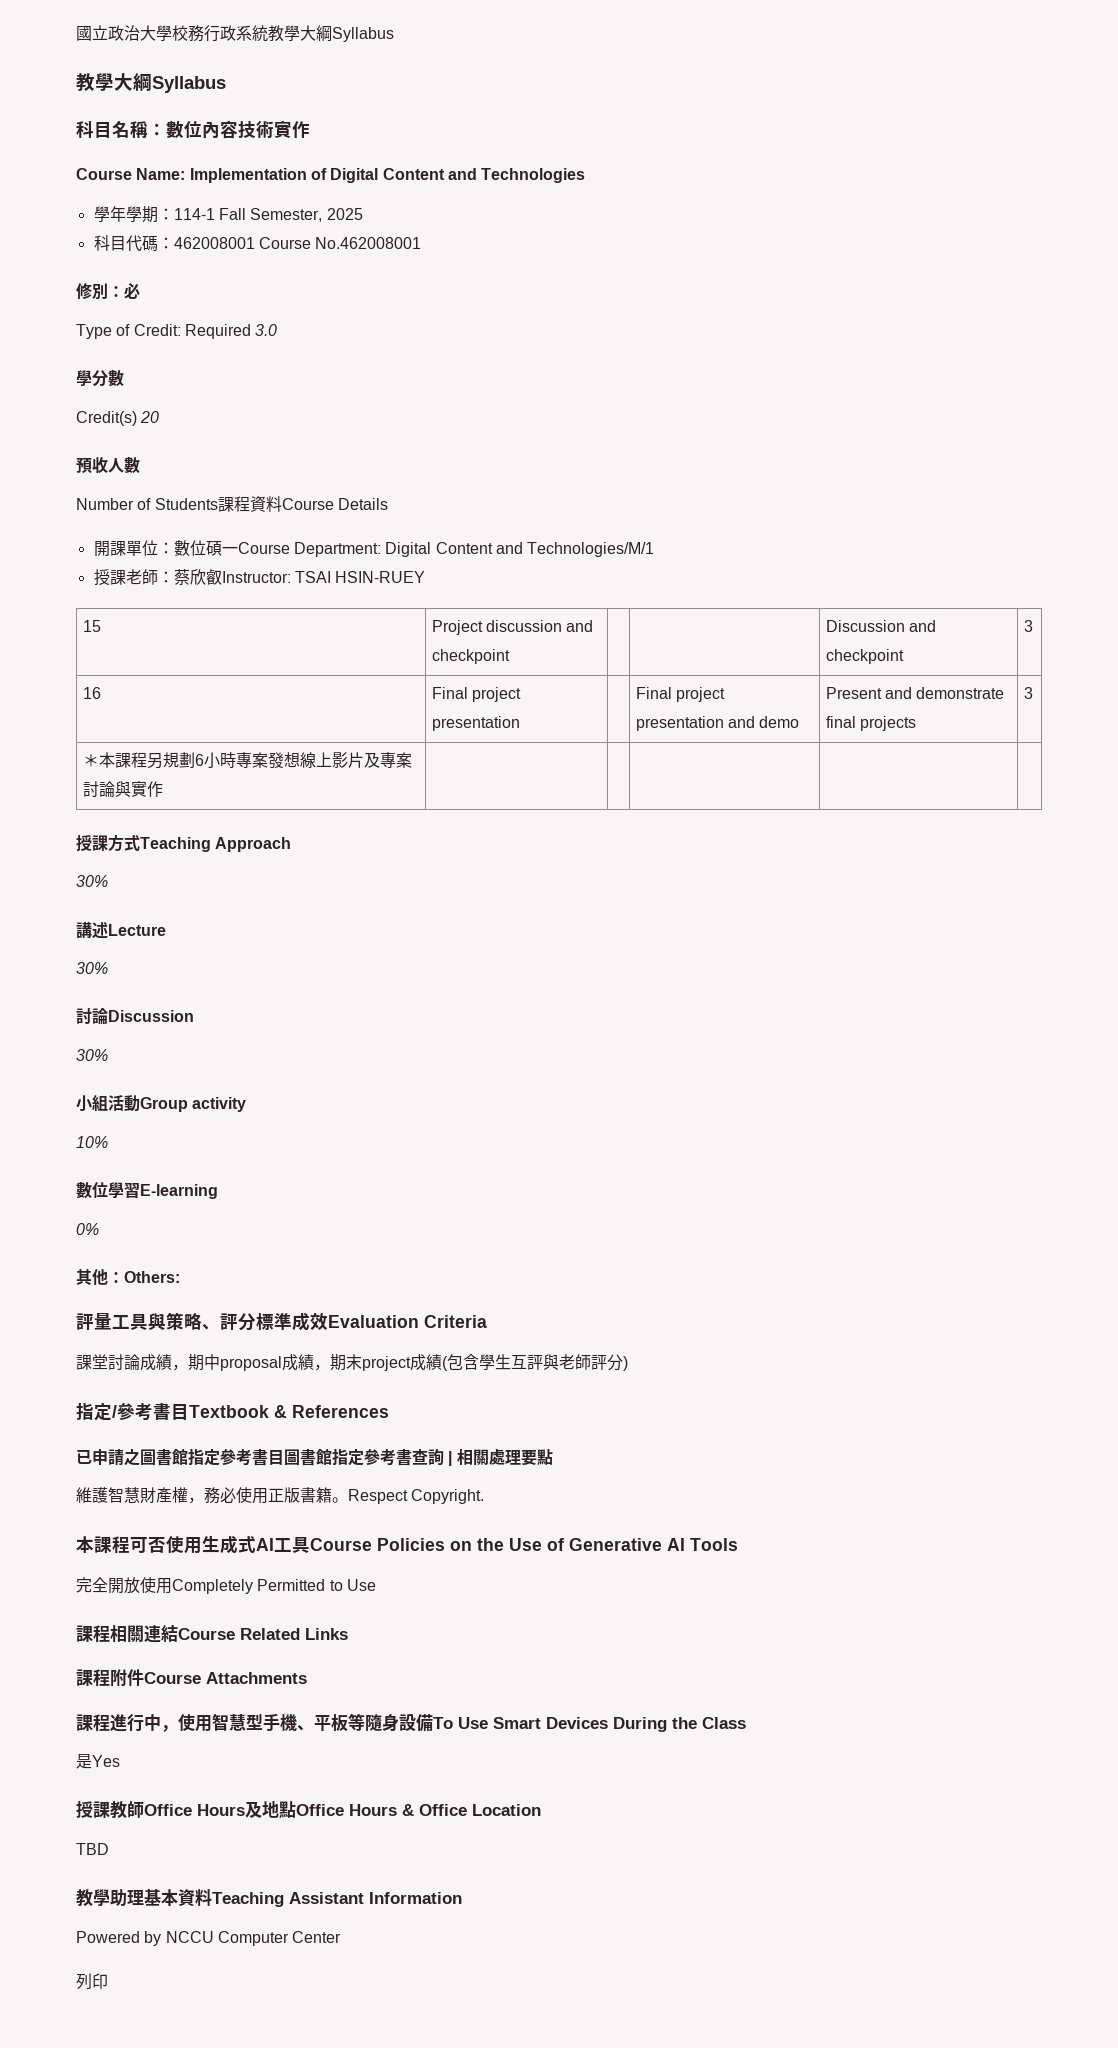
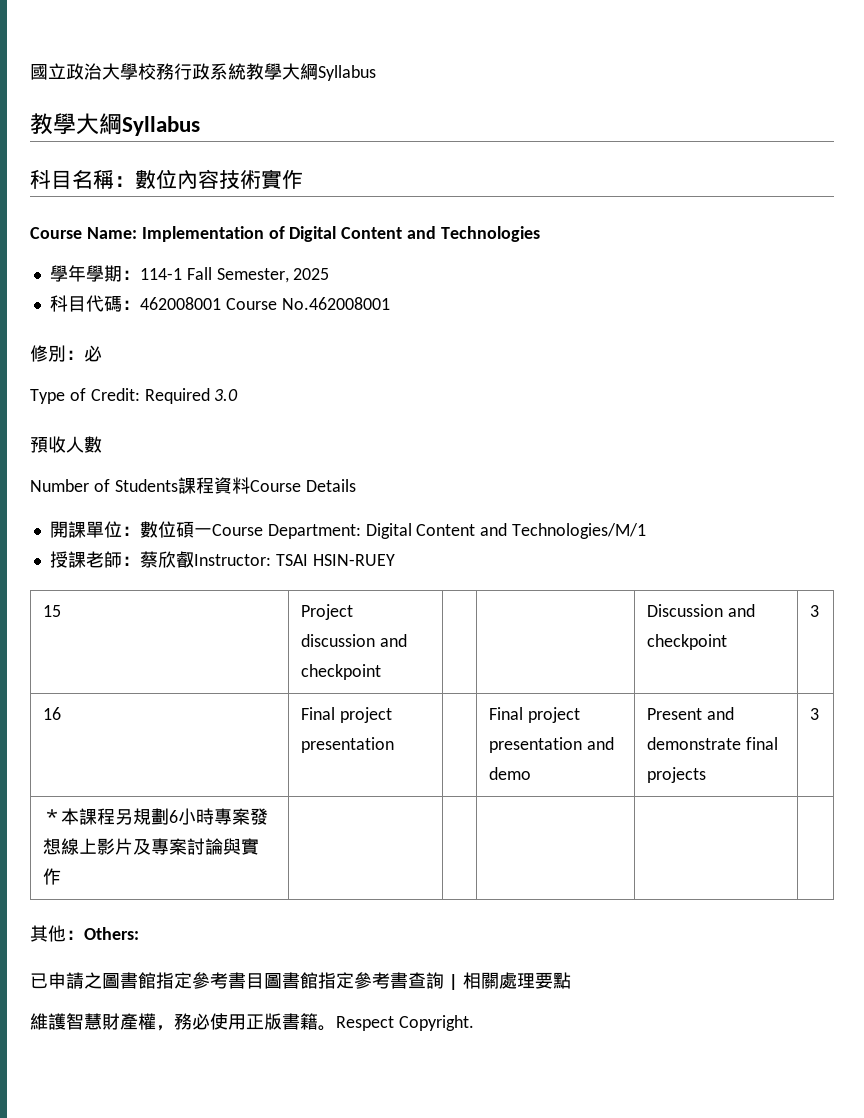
[76,370,124,387] [76,411,160,426] // 學分數 // Credit(s) 20 -> (239, 395) none
[76,834,292,852] [76,875,108,887] [76,921,166,939] [76,962,108,974] [76,1008,194,1025] [76,1049,108,1061] [76,1095,247,1112] [76,1136,108,1148] [76,1182,218,1199] [76,1223,99,1235] [76,1269,180,1285] [76,1312,487,1331] [76,1354,628,1371] [76,1402,389,1421] 授課方式Teaching Approach // 30% // 講述Lecture // 30% // 討論Discussion // 30% // 小組活動Group activity // 10% // 數位學習E-learning // 0% // 其他：Others: // 評量工具與策略、評分標準成效Evaluation Criteria // 課堂討論成績，期中proposal成績，期末project成績(包含學生互評與老師評分) // 指定/參考書目Textbook & References -> [30,925,139,942] 其他：Others:
[76,1535,738,1554] [76,1577,376,1594] [76,1625,348,1643] [76,1669,307,1687] [76,1713,746,1732] [76,1754,120,1769] [76,1801,541,1819] [76,1843,109,1855] [76,1889,462,1907] [76,1931,342,1946] [76,1973,108,1990] // 本課程可否使用生成式AI工具Course Policies on the Use of Generative AI Tools // 完全開放使用Completely Permitted to Use // 課程相關連結Course Related Links // 課程附件Course Attachments // 課程進行中，使用智慧型手機、平板等隨身設備To Use Smart Devices During the Class // 是Yes // 授課教師Office Hours及地點Office Hours & Office Location // TBD // 教學助理基本資料Teaching Assistant Information // Powered by NCCU Computer Center // 列印 -> (474, 1023) none

